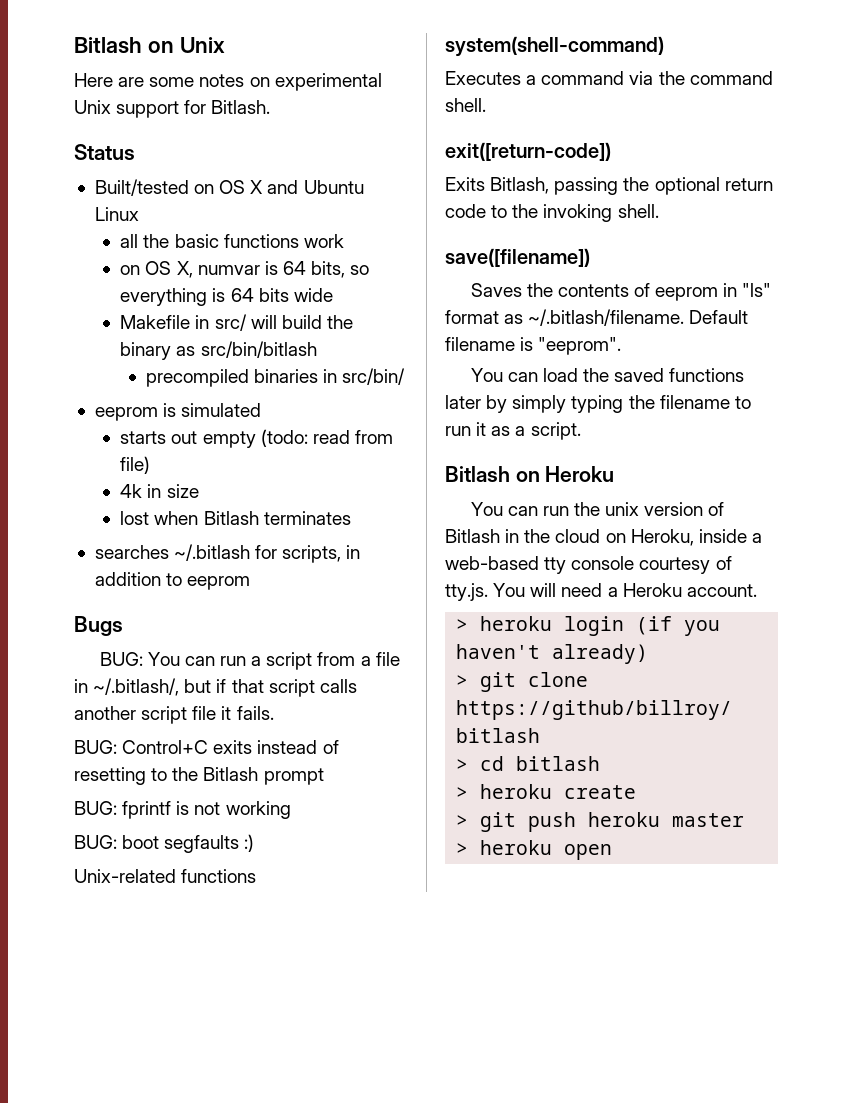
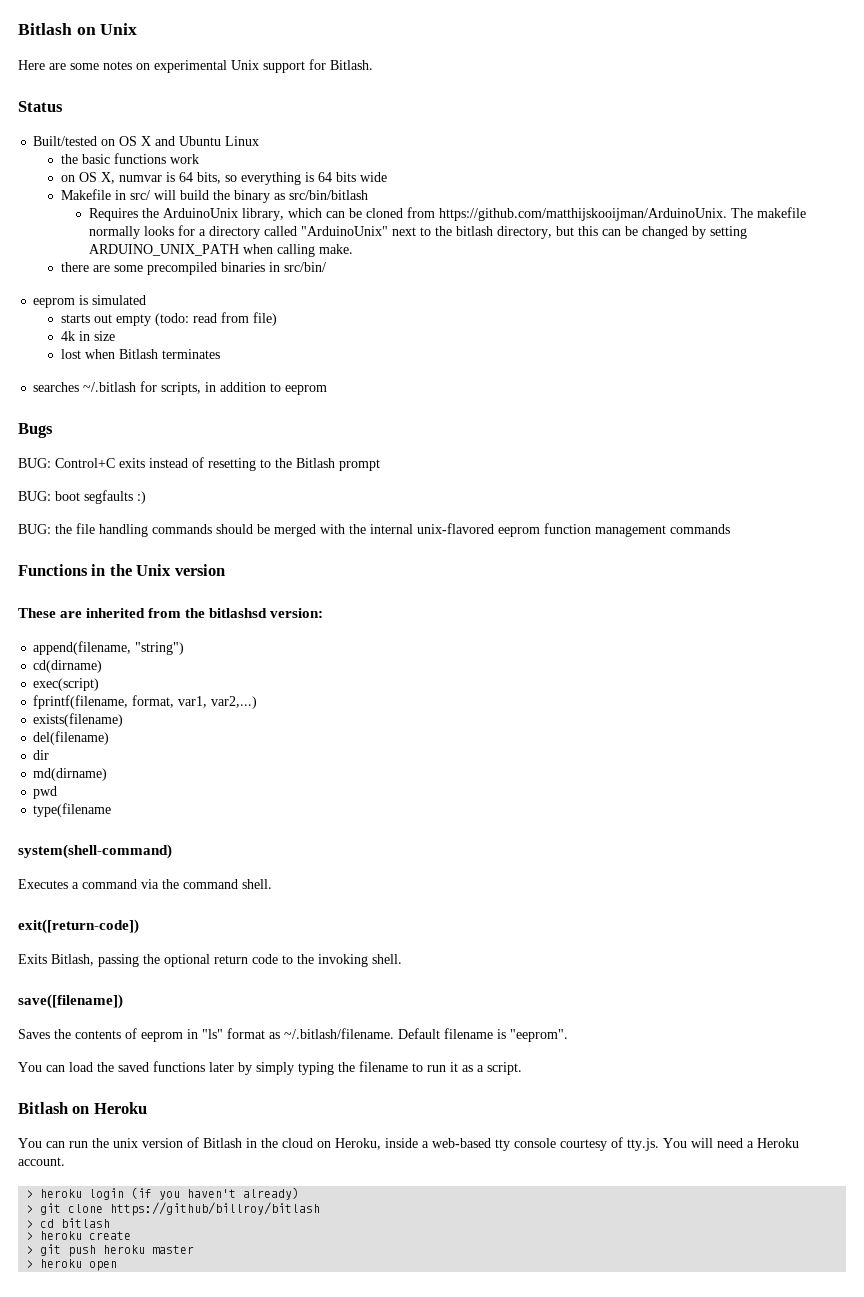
[120,234,139,248] all -> (260, 141) none
(317, 349) none -> [88,207,806,221] [88,225,747,239] [88,244,353,257] [60,262,143,272] Requires the ArduinoUnix library, which can be cloned from https://github.com/matthijskooijman/ArduinoUnix. The makefile normally looks for a directory called "ArduinoUnix" next to the bitlash directory, but this can be changed by setting ARDUINO_UNIX_PATH when calling make. // there are some
[99,652,400,670] [74,678,357,697] [74,706,274,724] // BUG: You can run a script from a file in ~/.bitlash/, but if that script calls another script file it fails. -> (53, 430) none
[74,801,291,819] // BUG: fprintf is not working -> (380, 465) none
[74,869,257,883] Unix-related functions -> [18,523,730,537] [18,564,225,576] [18,608,324,618] [33,641,185,655] [33,660,103,673] [33,678,100,691] [33,695,258,709] [33,713,124,727] [33,731,110,745] [33,750,50,760] [33,768,108,781] [33,786,58,799] [33,803,112,817] BUG: the file handling commands should be merged with the internal unix-flavored eeprom function management commands // Functions in the Unix version // These are inherited from the bitlashsd version: // append(filename, "string") // cd(dirname) // exec(script) // fprintf(filename, format, var1, var2,...) // exists(filename) // del(filename) // dir // md(dirname) // pwd // type(filename

